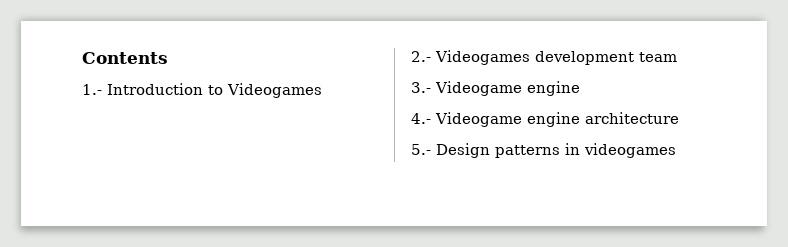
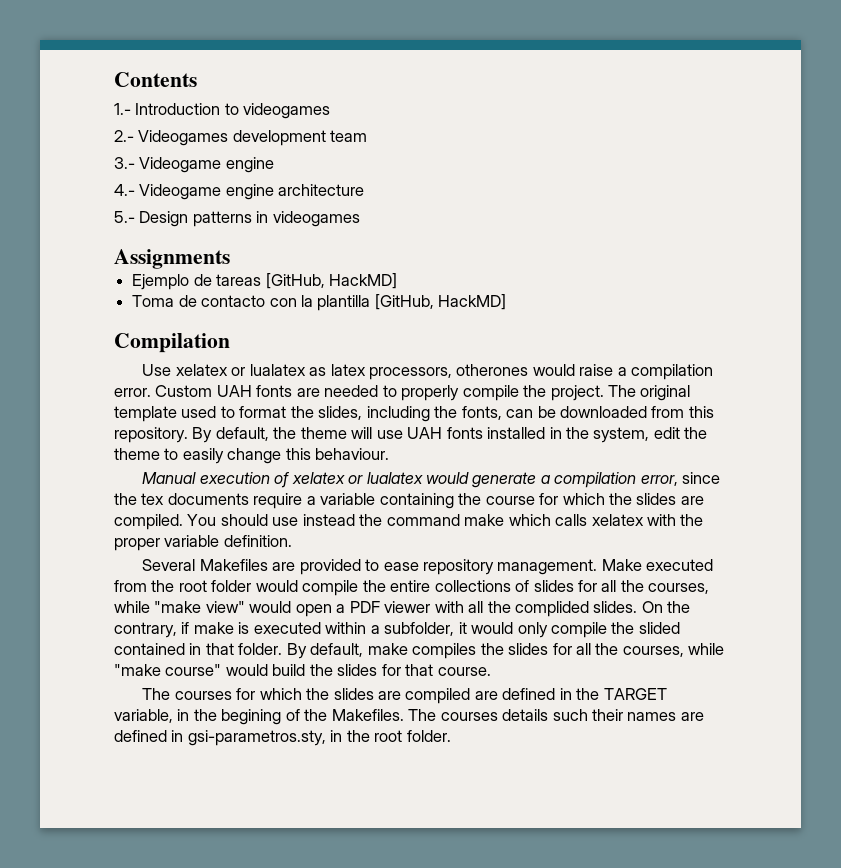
[227,83,322,98] Videogames -> [243,103,331,119] videogames
(676, 150) none -> [114,249,230,269] [132,273,397,290] [132,294,507,311] [114,333,230,353] [142,364,714,380] [114,385,691,401] [114,406,714,422] [114,427,708,443] [114,448,390,464] [142,472,721,488] [114,493,704,509] [114,514,704,530] [114,535,292,551] [142,559,714,575] [114,580,710,596] [114,601,691,617] [114,622,680,638] [114,643,725,659] [114,664,491,676] [142,688,667,704] [114,709,704,725] [114,730,451,746] // Assignments // Ejemplo de tareas [GitHub, HackMD] // Toma de contacto con la plantilla [GitHub, HackMD] // Compilation // Use xelatex or lualatex as latex processors, otherones would raise a compilation error. Custom UAH fonts are needed to properly compile the project. The original template used to format the slides, including the fonts, can be downloaded from this repository. By default, the theme will use UAH fonts installed in the system, edit the theme to easily change this behaviour. // Manual execution of xelatex or lualatex would generate a compilation error, since the tex documents require a variable containing the course for which the slides are compiled. You should use instead the command make which calls xelatex with the proper variable definition. // Several Makefiles are provided to ease repository management. Make executed from the root folder would compile the entire collections of slides for all the courses, while "make view" would open a PDF viewer with all the complided slides. On the contrary, if make is executed within a subfolder, it would only compile the slided contained in that folder. By default, make compiles the slides for all the courses, while "make course" would build the slides for that course. // The courses for which the slides are compiled are defined in the TARGET variable, in the begining of the Makefiles. The courses details such their names are defined in gsi-parametros.sty, in the root folder.

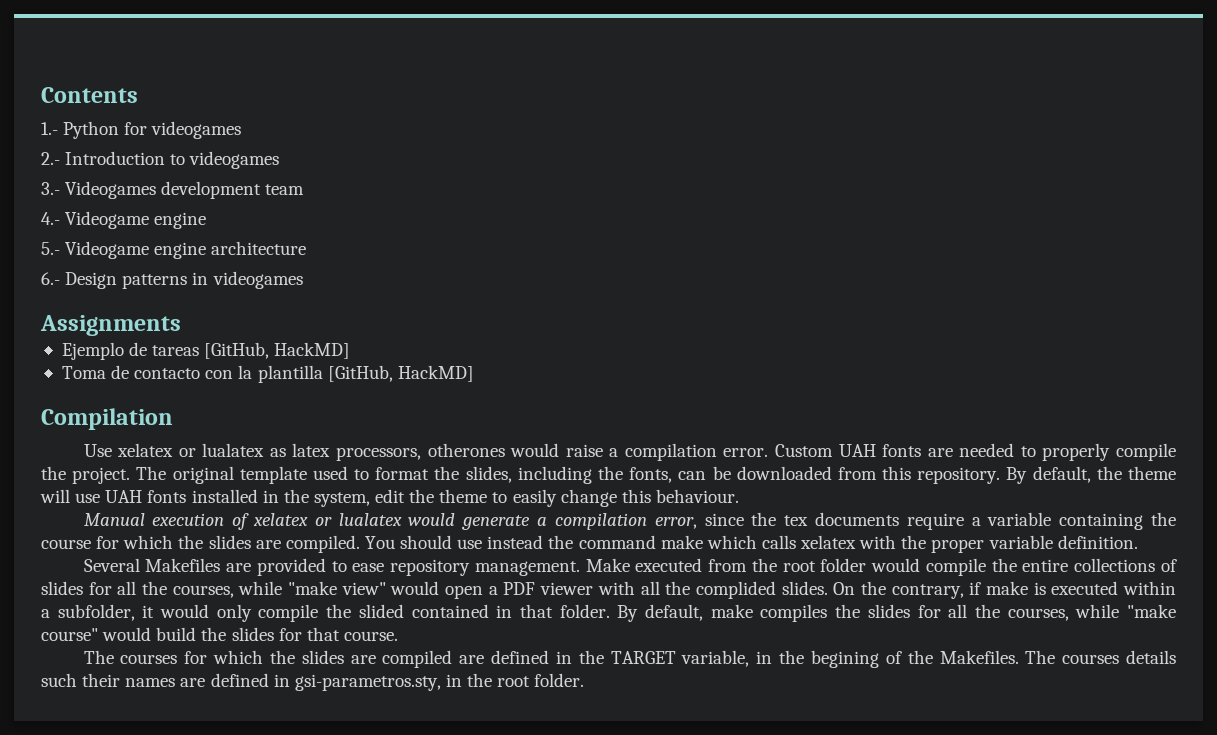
(131, 109) none -> [63,121,242,139] [41,152,60,165] Python for videogames // 2.-
[114,130,134,142] 2.- -> [41,182,60,195] 3.-
[114,157,135,169] 3.- -> [41,212,60,225] 4.-
[114,184,135,196] 4.- -> [41,242,60,255] 5.-
[114,211,135,223] 5.- -> [41,272,60,285] 6.-

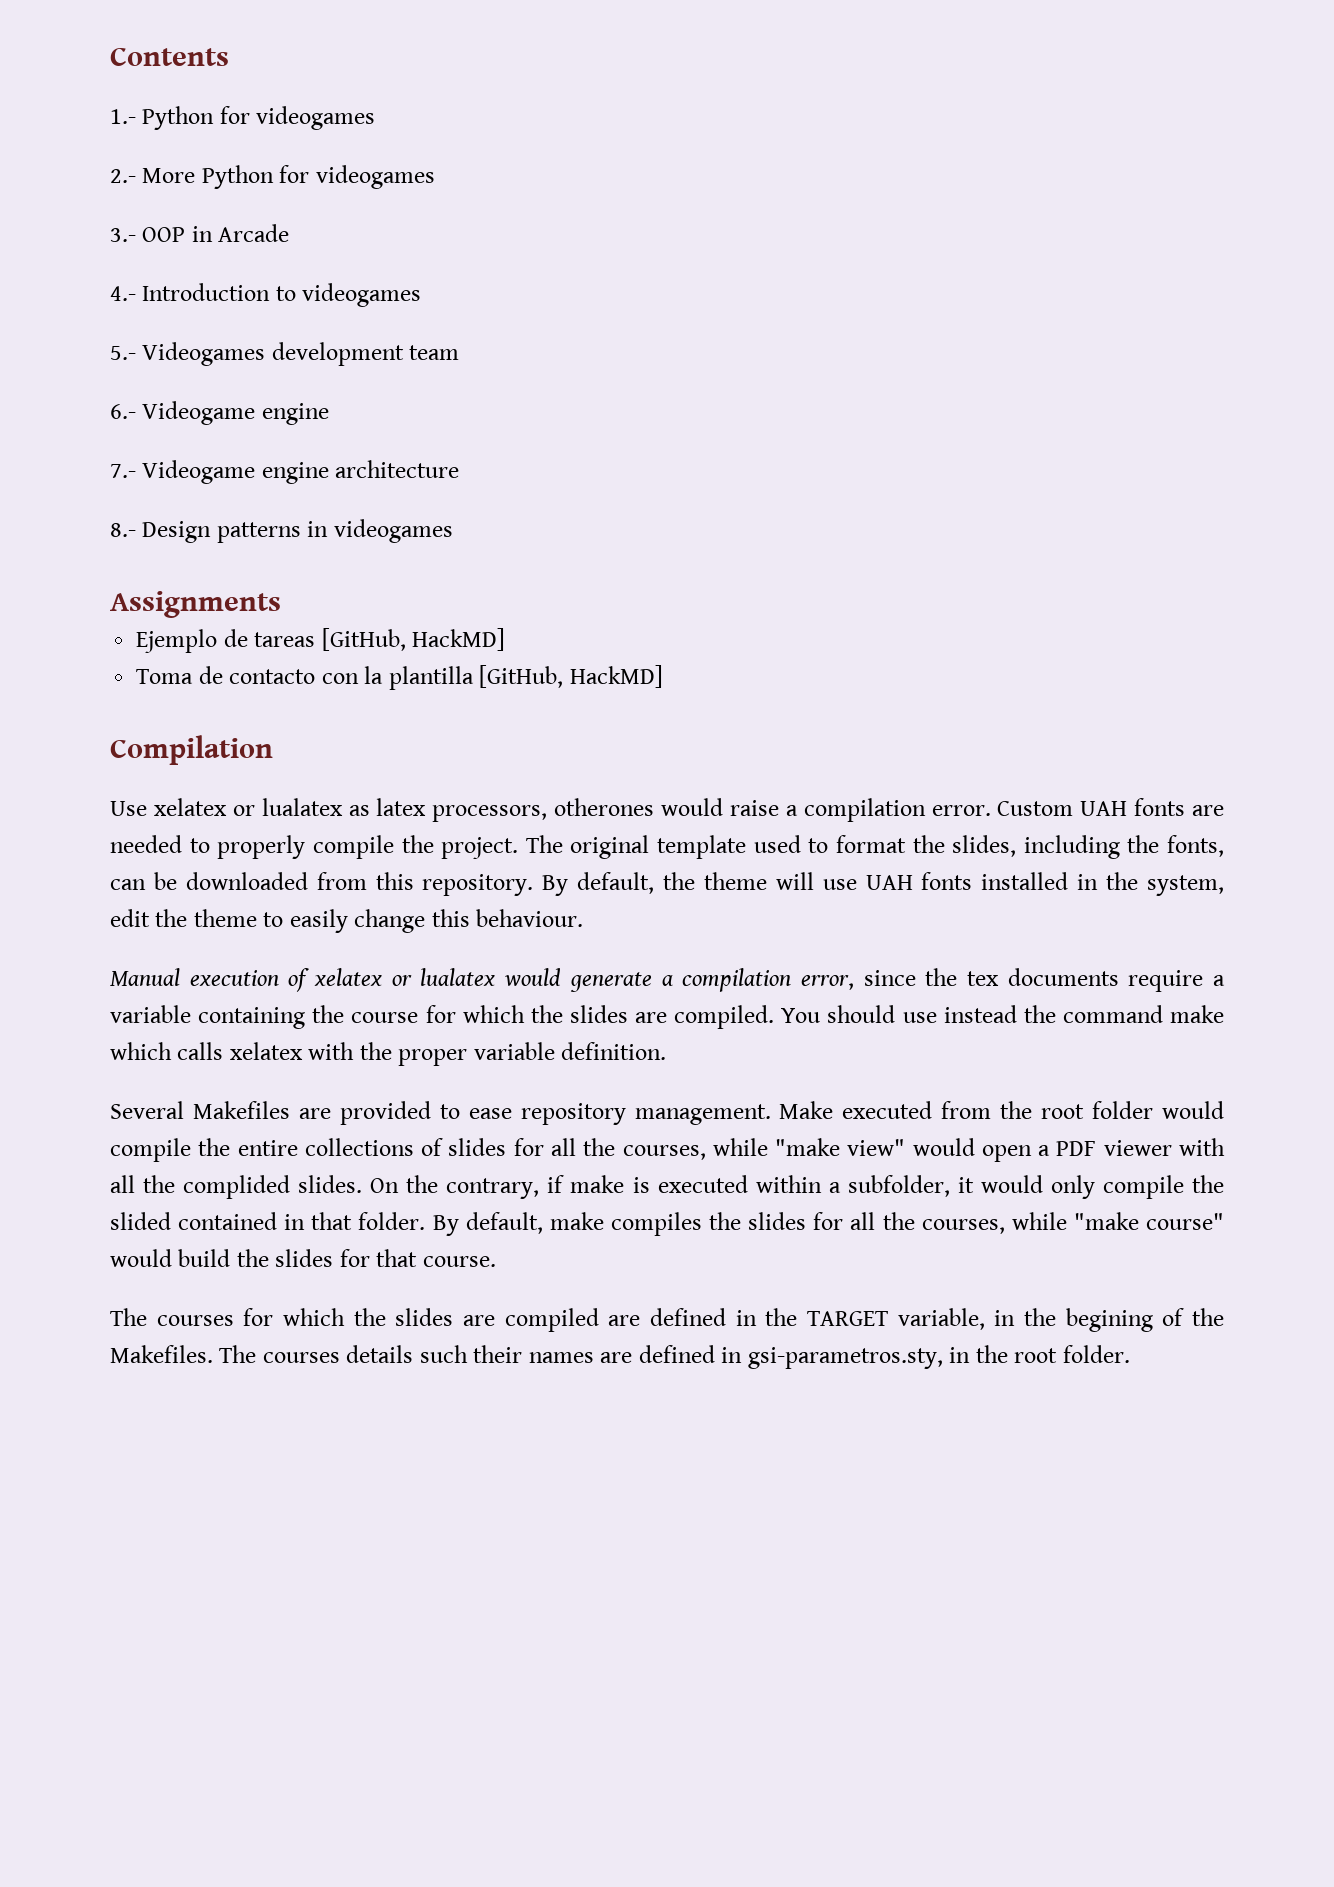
(60, 158) none -> [142,165,435,189] [110,224,290,242] [110,286,136,301] More Python for videogames // 3.- OOP in Arcade // 4.-
[41,182,60,195] 3.- -> [110,346,136,360] 5.-
[41,212,60,225] 4.- -> [110,404,136,419] 6.-
[41,242,60,255] 5.- -> [110,464,136,478] 7.-
[41,272,60,285] 6.- -> [110,523,136,537] 8.-

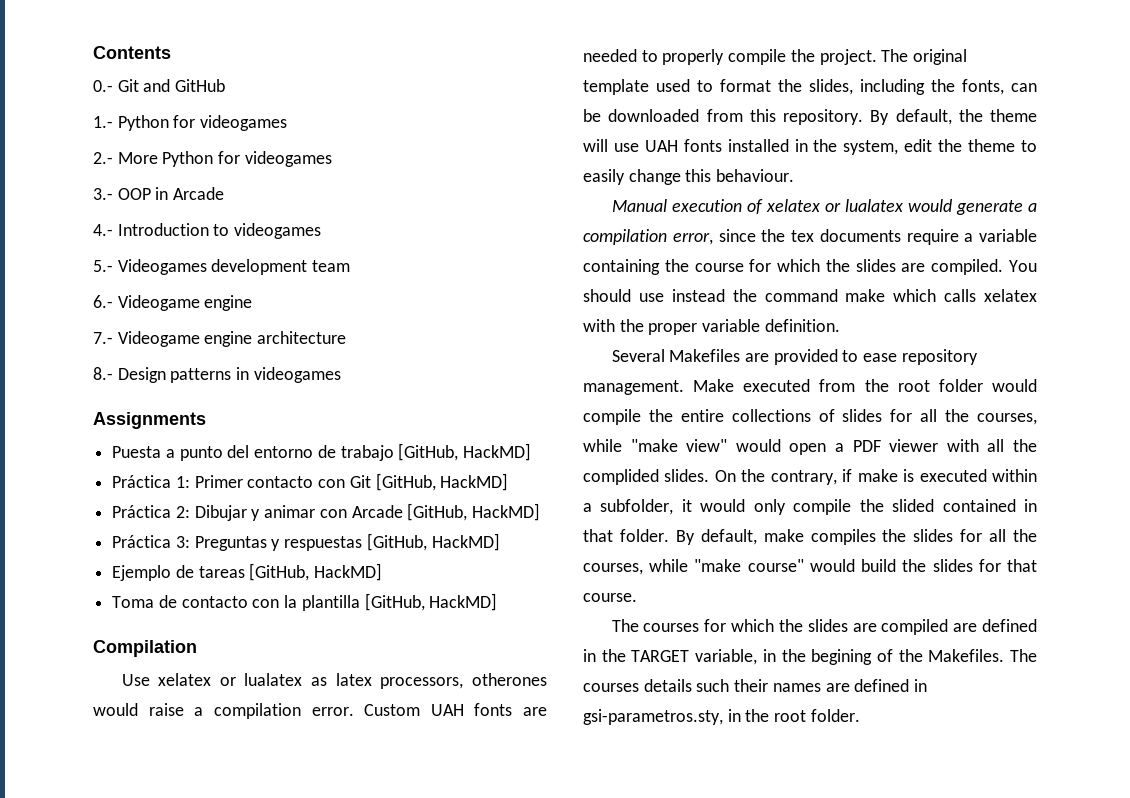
(229, 56) none -> [93,79,226,92] // 0.- Git and GitHub
(281, 604) none -> [112,443,532,461] [112,473,509,491] [112,503,541,521] [112,533,500,551] // Puesta a punto del entorno de trabajo [GitHub, HackMD] // Práctica 1: Primer contacto con Git [GitHub, HackMD] // Práctica 2: Dibujar y animar con Arcade [GitHub, HackMD] // Práctica 3: Preguntas y respuestas [GitHub, HackMD]

